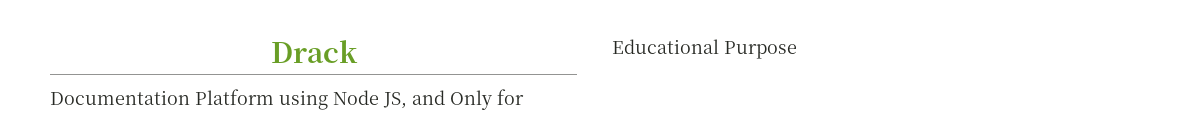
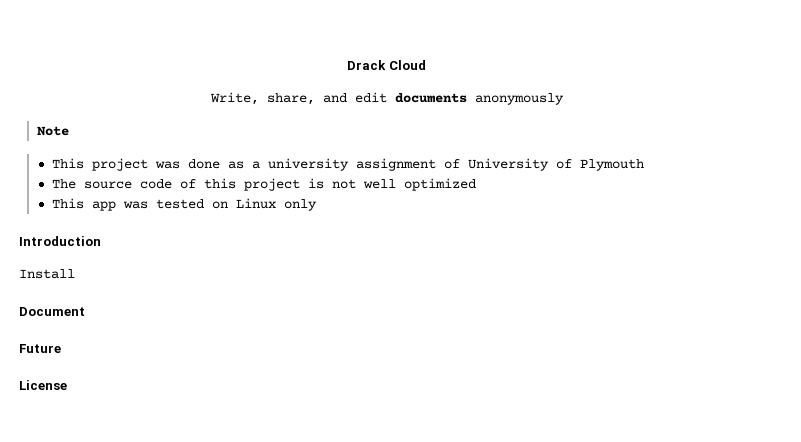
[50,89,524,110] [612,39,797,59] // Documentation Platform using Node JS, and Only for Educational Purpose -> [388,60,426,70] [209,92,564,105] [36,126,69,136] [52,158,645,171] [52,178,477,191] [52,198,318,211] [19,236,101,246] [19,269,75,279] [19,307,85,316] [19,344,61,353] [19,380,67,390] Cloud // Write, share, and edit documents anonymously // Note // This project was done as a university assignment of University of Plymouth // The source code of this project is not well optimized // This app was tested on Linux only // Introduction // Install // Document // Future // License

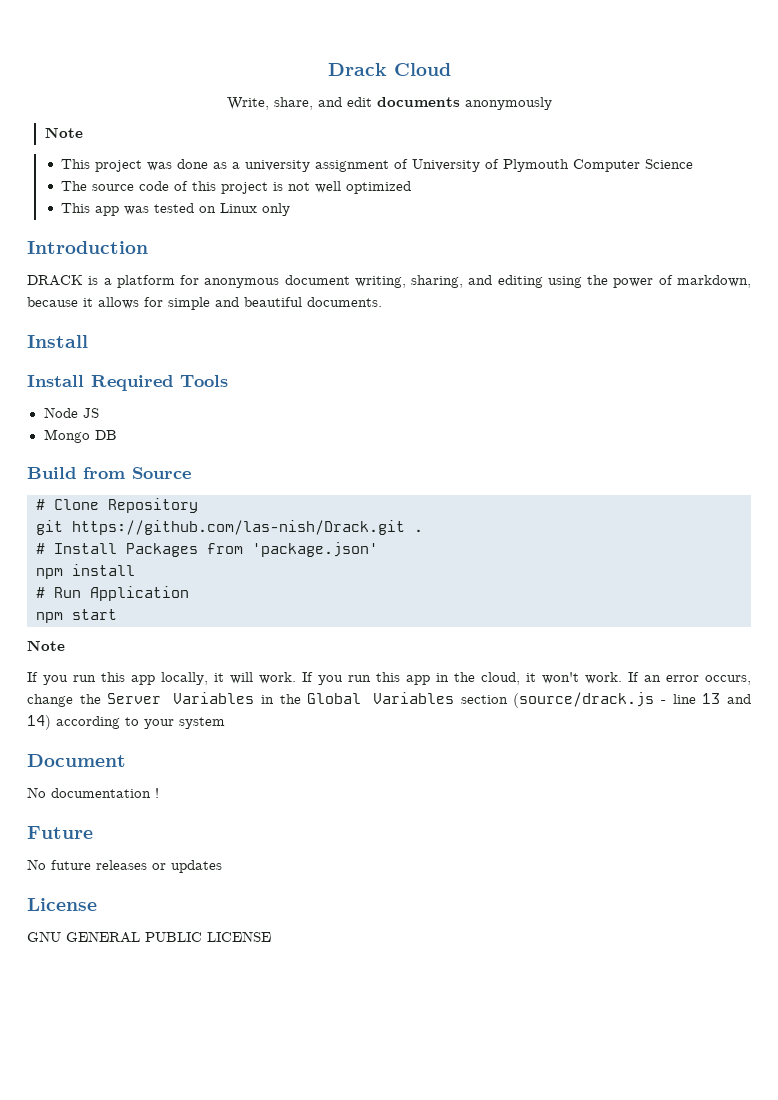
(645, 165) none -> [573,159,694,172] Computer Science
[19,269,75,279] [19,307,85,316] [19,344,61,353] [19,380,67,390] Install // Document // Future // License -> [27,275,751,288] [27,297,382,310] [27,335,88,348] [27,375,228,391] [43,407,99,418] [43,429,117,443] [27,467,191,479] [36,498,198,513] [36,520,423,535] [36,542,378,557] [36,564,135,579] [36,586,189,601] [36,609,117,623] [27,640,65,651] [27,672,751,685] [27,692,751,708] [27,715,225,730] [27,754,126,767] [27,787,159,798] [27,826,93,839] [27,859,222,873] [27,898,97,911] [27,931,271,943] DRACK is a platform for anonymous document writing, sharing, and editing using the power of markdown, because it allows for simple and beautiful documents. // Install // Install Required Tools // Node JS // Mongo DB // Build from Source // # Clone Repository // git https://github.com/las-nish/Drack.git . // # Install Packages from 'package.json' // npm install // # Run Application // npm start // Note // If you run this app locally, it will work. If you run this app in the cloud, it won't work. If an error occurs, change the Server Variables in the Global Variables section (source/drack.js - line 13 and 14) according to your system // Document // No documentation ! // Future // No future releases or updates // License // GNU GENERAL PUBLIC LICENSE

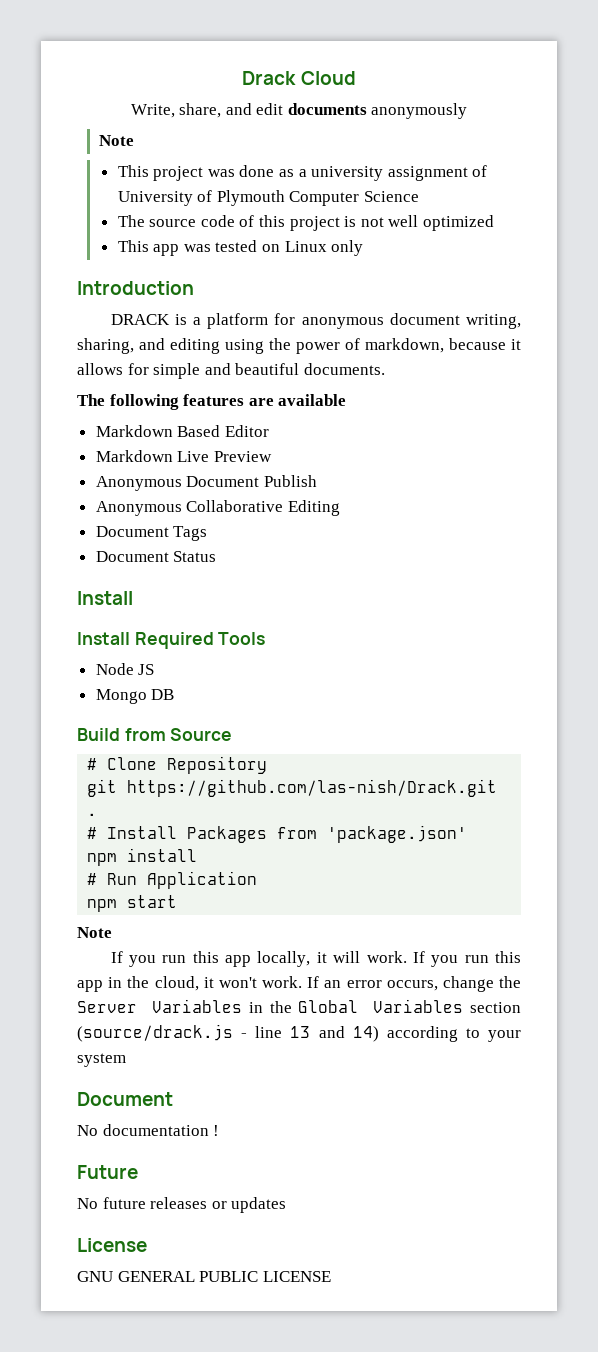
(382, 302) none -> [77,394,347,410] [95,425,269,437] [95,450,272,462] [95,475,317,491] [95,500,340,516] [95,526,208,541] [95,551,217,562] // The following features are available // Markdown Based Editor // Markdown Live Preview // Anonymous Document Publish // Anonymous Collaborative Editing // Document Tags // Document Status

